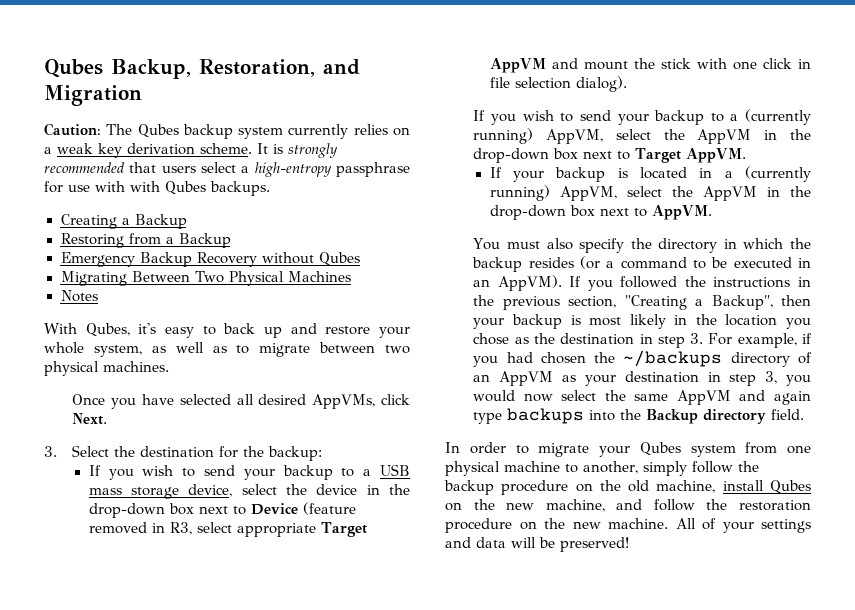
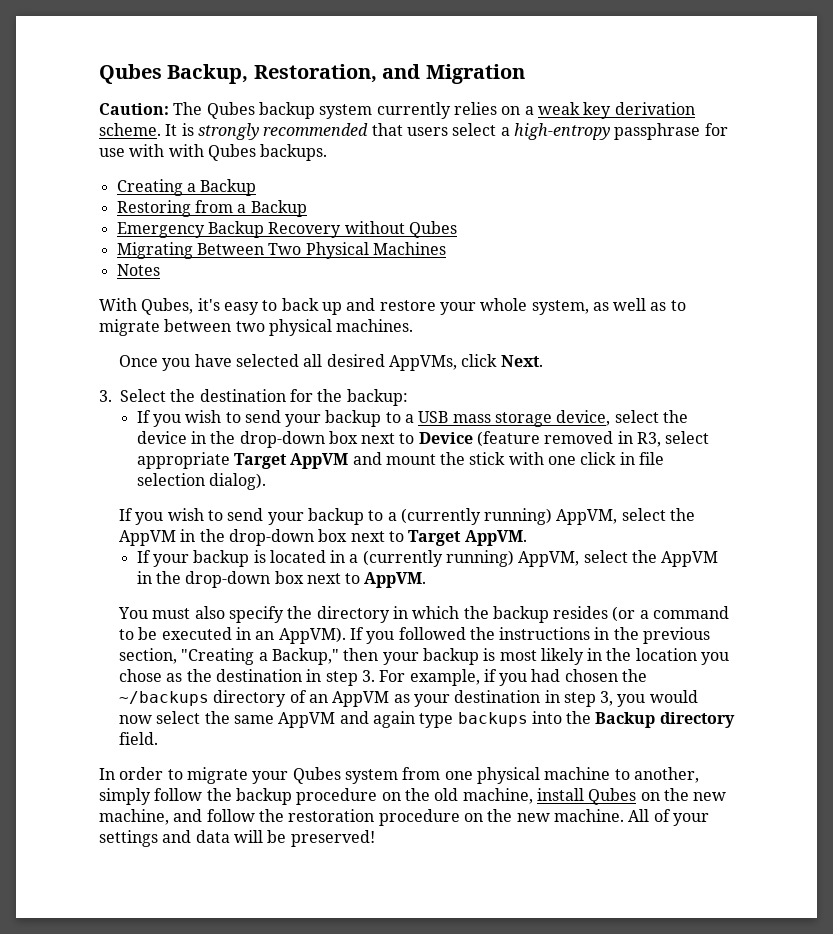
[711,295,773,310] Backup", -> [271,648,339,665] Backup,"

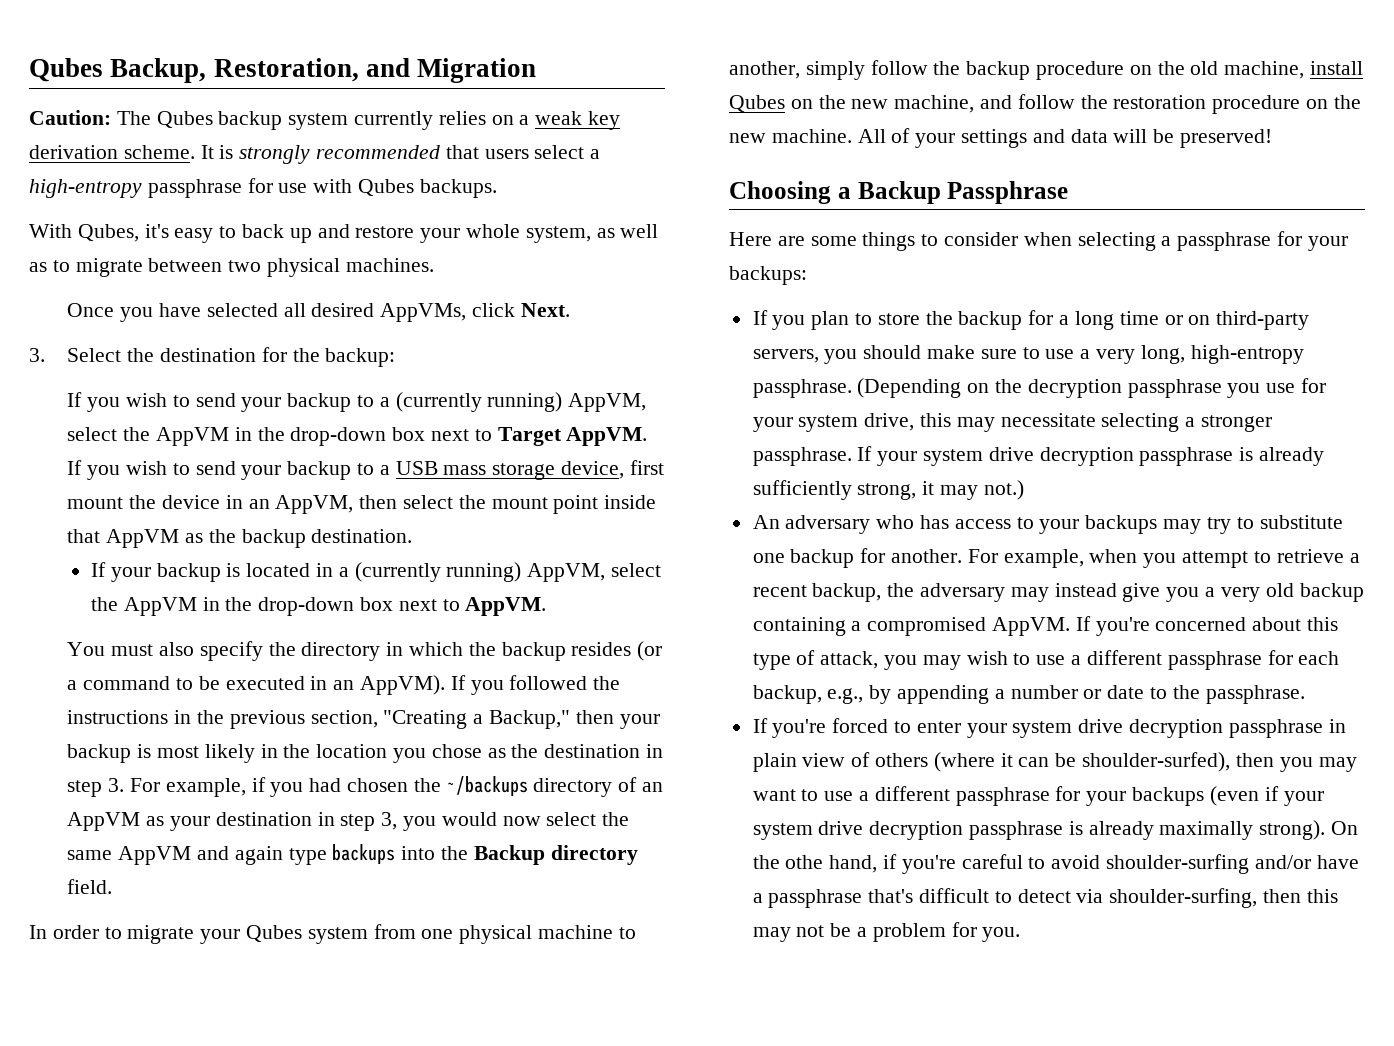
[168,144,204,157] with -> (353, 186) none
[116,179,257,196] [116,200,307,217] [116,221,457,238] [116,242,446,259] [116,264,160,276] // Creating a Backup // Restoring from a Backup // Emergency Backup Recovery without Qubes // Migrating Between Two Physical Machines // Notes -> (497, 188) none
[136,410,689,427] [136,431,710,448] [136,452,665,469] [136,473,266,490] // If you wish to send your backup to a USB mass storage device, select the device in the drop-down box next to Device (feature removed in R3, select appropriate Target AppVM and mount the stick with one click in file selection dialog). -> (396, 357) none
(527, 538) none -> [67,460,664,480] [67,495,657,514] [67,529,413,548] If you wish to send your backup to a USB mass storage device, first mount the device in an AppVM, then select the mount point inside that AppVM as the backup destination.
(375, 838) none -> [729,181,1069,204] [729,231,1348,251] [729,266,807,285] [752,310,1310,330] [752,345,1304,364] [752,378,1327,398] [752,413,1273,432] [752,446,1325,466] [752,480,1024,500] [752,515,1343,534] [752,548,1360,568] [752,583,1364,602] [752,616,1339,636] [752,650,1340,670] [752,685,1305,704] [752,718,1346,738] [752,752,1357,772] [752,786,1324,806] [752,820,1359,840] [752,854,1359,874] [752,888,1338,908] [752,922,1021,942] // Choosing a Backup Passphrase // Here are some things to consider when selecting a passphrase for your backups: // If you plan to store the backup for a long time or on third-party servers, you should make sure to use a very long, high-entropy passphrase. (Depending on the decryption passphrase you use for your system drive, this may necessitate selecting a stronger passphrase. If your system drive decryption passphrase is already sufficiently strong, it may not.) // An adversary who has access to your backups may try to substitute one backup for another. For example, when you attempt to retrieve a recent backup, the adversary may instead give you a very old backup containing a compromised AppVM. If you're concerned about this type of attack, you may wish to use a different passphrase for each backup, e.g., by appending a number or date to the passphrase. // If you're forced to enter your system drive decryption passphrase in plain view of others (where it can be shoulder-surfed), then you may want to use a different passphrase for your backups (even if your system drive decryption passphrase is already maximally strong). On the othe hand, if you're careful to avoid shoulder-surfing and/or have a passphrase that's difficult to detect via shoulder-surfing, then this may not be a problem for you.

